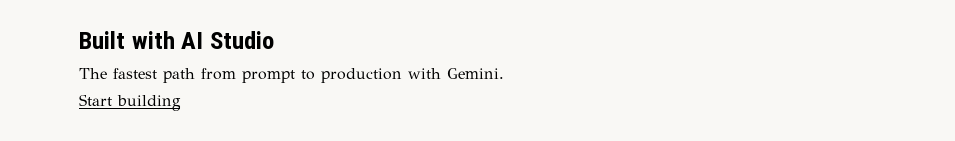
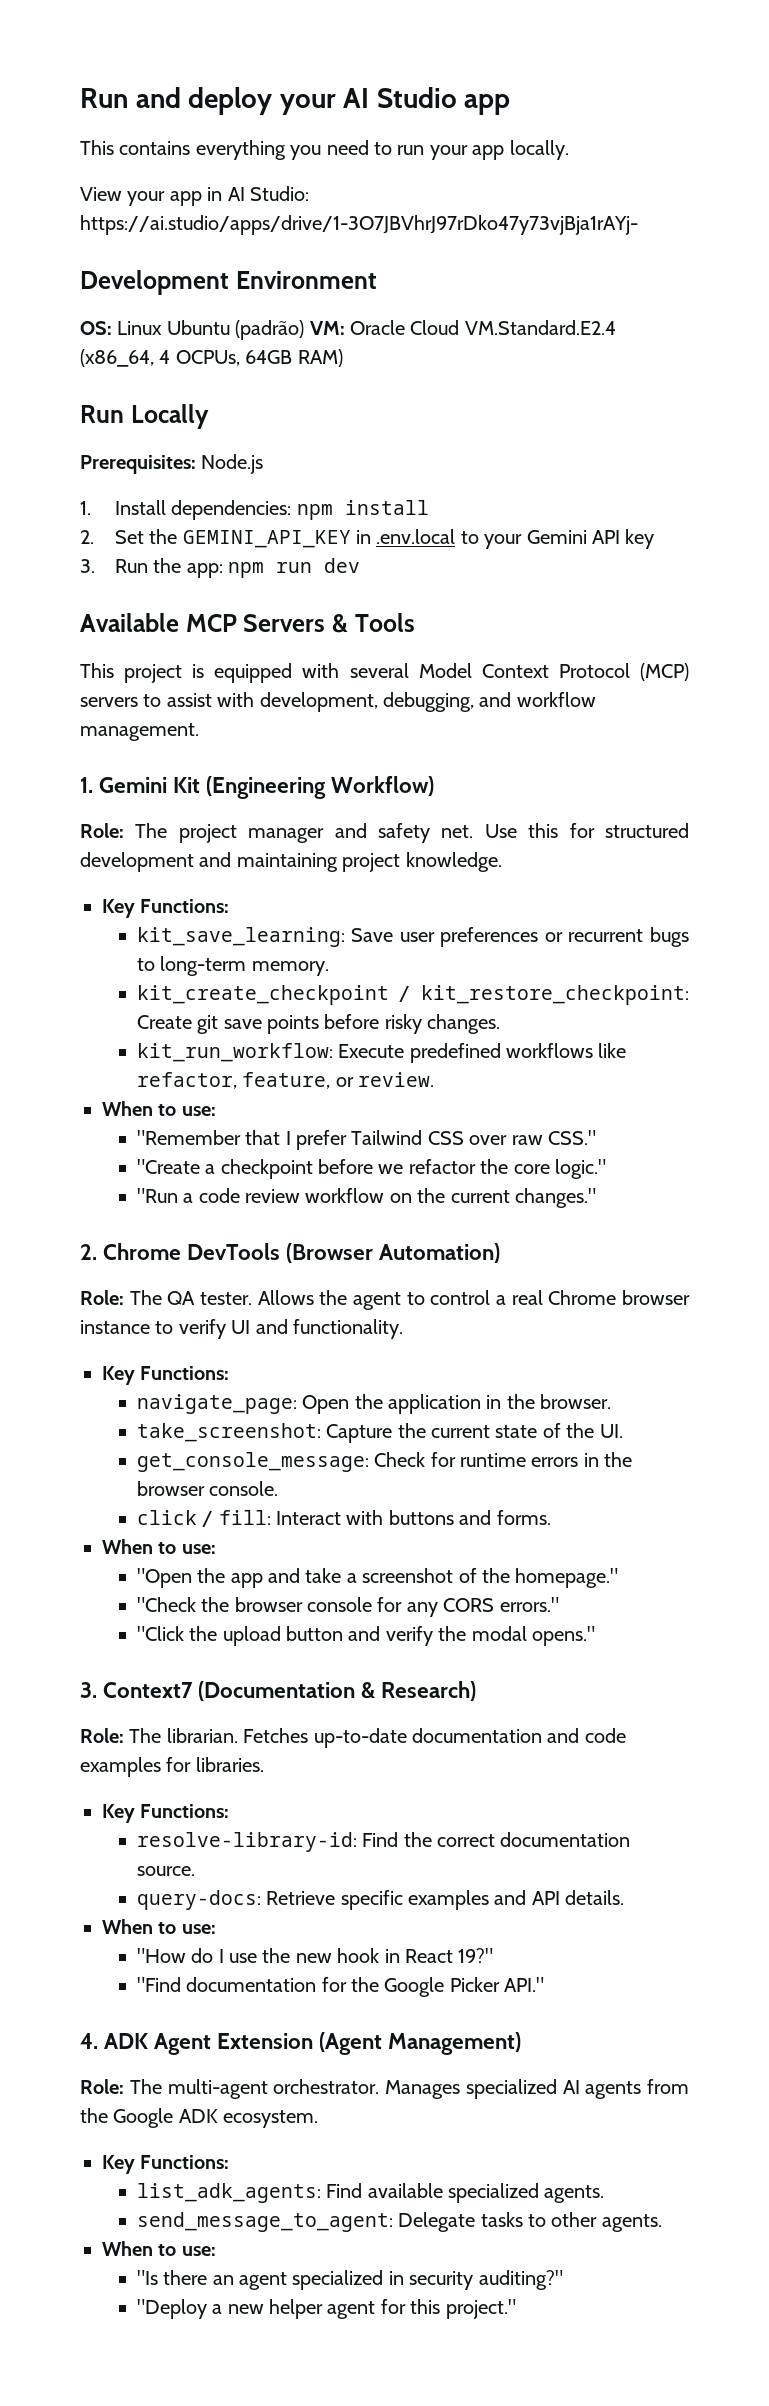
[79,31,274,49] [79,68,504,83] [79,94,181,111] Built with AI Studio // The fastest path from prompt to production with Gemini. // Start building -> [80,87,511,115] [80,140,569,160] [80,186,309,206] [80,215,638,235] [80,270,377,295] [80,320,616,340] [80,349,343,367] [80,404,209,429] [80,454,264,474] [80,500,429,520] [80,529,655,549] [80,558,360,578] [80,613,415,633] [80,663,689,683] [80,692,596,712] [80,723,199,741] [80,776,435,799] [80,823,689,843] [80,852,502,872] [102,899,230,918] [136,927,690,947] [136,956,329,976] [136,985,689,1005] [136,1014,501,1034] [136,1043,627,1063] [136,1072,434,1089] [102,1101,216,1116] [136,1130,596,1150] [136,1159,606,1179] [136,1188,596,1208] [80,1243,501,1263] [80,1290,691,1310] [80,1319,403,1339] [102,1366,230,1385] [136,1394,612,1414] [136,1423,623,1443] [136,1452,633,1472] [136,1481,279,1496] [136,1510,551,1527] [102,1539,216,1554] [136,1568,619,1588] [136,1597,559,1617] [136,1626,595,1646] [80,1681,477,1701] [80,1728,626,1748] [80,1757,264,1777] [102,1804,230,1823] [136,1832,631,1852] [136,1866,195,1876] [136,1890,625,1910] [102,1919,216,1934] [136,1948,494,1963] [136,1977,545,1997] [80,2032,522,2055] [80,2079,689,2099] [80,2108,319,2128] [102,2155,230,2174] [136,2183,605,2203] [136,2212,662,2232] [102,2241,216,2256] [136,2270,563,2290] [136,2299,516,2319] Run and deploy your AI Studio app // This contains everything you need to run your app locally. // View your app in AI Studio: https://ai.studio/apps/drive/1-3O7JBVhrJ97rDko47y73vjBja1rAYj- // Development Environment // OS: Linux Ubuntu (padrão) VM: Oracle Cloud VM.Standard.E2.4 (x86_64, 4 OCPUs, 64GB RAM) // Run Locally // Prerequisites: Node.js // 1. Install dependencies: npm install // 2. Set the GEMINI_API_KEY in .env.local to your Gemini API key // 3. Run the app: npm run dev // Available MCP Servers & Tools // This project is equipped with several Model Context Protocol (MCP) servers to assist with development, debugging, and workflow management. // 1. Gemini Kit (Engineering Workflow) // Role: The project manager and safety net. Use this for structured development and maintaining project knowledge. // Key Functions: // kit_save_learning: Save user preferences or recurrent bugs to long-term memory. // kit_create_checkpoint / kit_restore_checkpoint: Create git save points before risky changes. // kit_run_workflow: Execute predefined workflows like refactor, feature, or review. // When to use: // "Remember that I prefer Tailwind CSS over raw CSS." // "Create a checkpoint before we refactor the core logic." // "Run a code review workflow on the current changes." // 2. Chrome DevTools (Browser Automation) // Role: The QA tester. Allows the agent to control a real Chrome browser instance to verify UI and functionality. // Key Functions: // navigate_page: Open the application in the browser. // take_screenshot: Capture the current state of the UI. // get_console_message: Check for runtime errors in the browser console. // click / fill: Interact with buttons and forms. // When to use: // "Open the app and take a screenshot of the homepage." // "Check the browser console for any CORS errors." // "Click the upload button and verify the modal opens." // 3. Context7 (Documentation & Research) // Role: The librarian. Fetches up-to-date documentation and code examples for libraries. // Key Functions: // resolve-library-id: Find the correct documentation source. // query-docs: Retrieve specific examples and API details. // When to use: // "How do I use the new hook in React 19?" // "Find documentation for the Google Picker API." // 4. ADK Agent Extension (Agent Management) // Role: The multi-agent orchestrator. Manages specialized AI agents from the Google ADK ecosystem. // Key Functions: // list_adk_agents: Find available specialized agents. // send_message_to_agent: Delegate tasks to other agents. // When to use: // "Is there an agent specialized in security auditing?" // "Deploy a new helper agent for this project."

